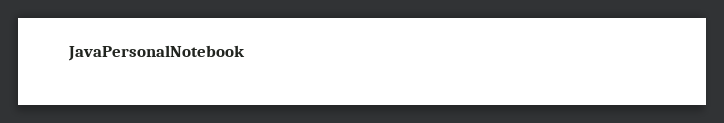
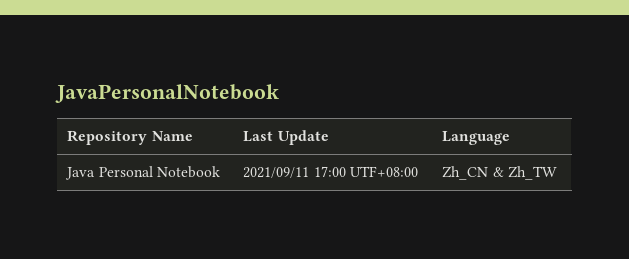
(245, 53) none -> [67,130,193,145] [243,130,329,145] [442,131,511,145] [65,166,220,180] [243,166,418,178] [442,166,557,180] // Repository Name | Last Update | Language // Java Personal Notebook | 2021/09/11 17:00 UTF+08:00 | Zh_CN & Zh_TW

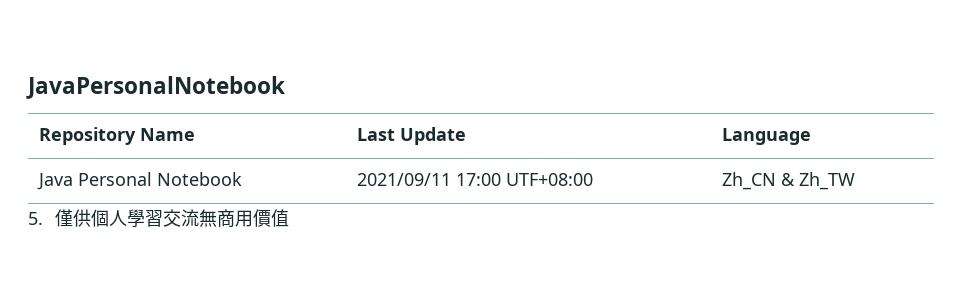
(557, 173) none -> [28,209,290,227] // 5.僅供個人學習交流無商用價值

